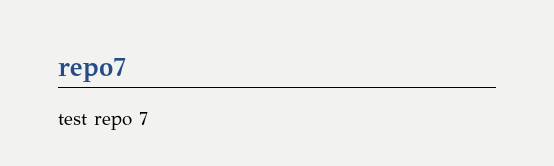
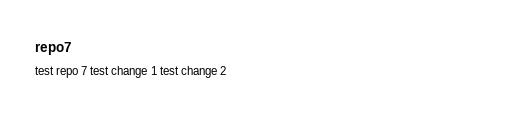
(148, 118) none -> [90,66,226,78] test change 1 test change 2

